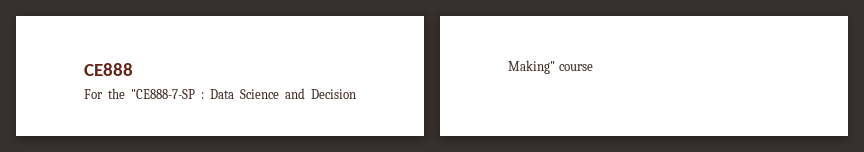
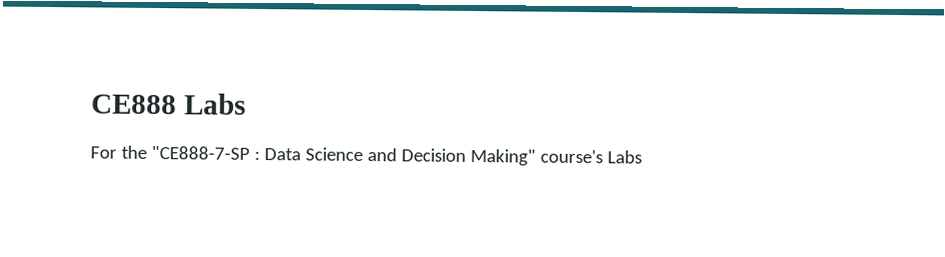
(133, 69) none -> [183,93,246,115] Labs
[558,64,593,71] course -> [539,149,642,164] course's Labs

